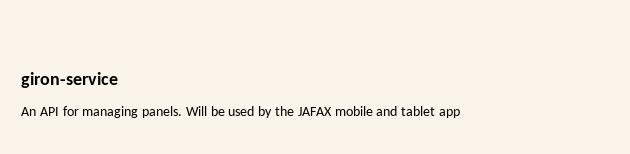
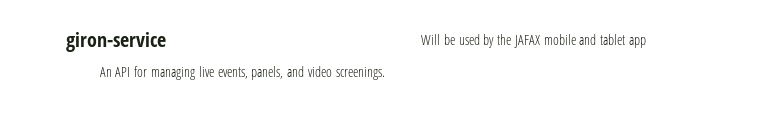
[142,106,183,118] panels. -> [198,66,385,80] live events, panels, and video screenings.

